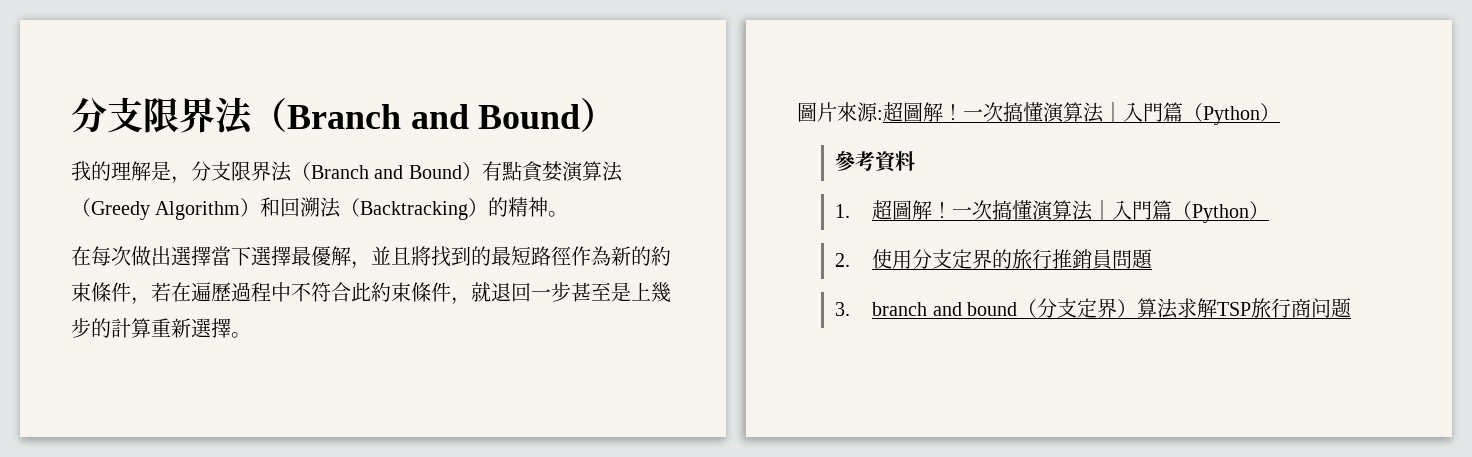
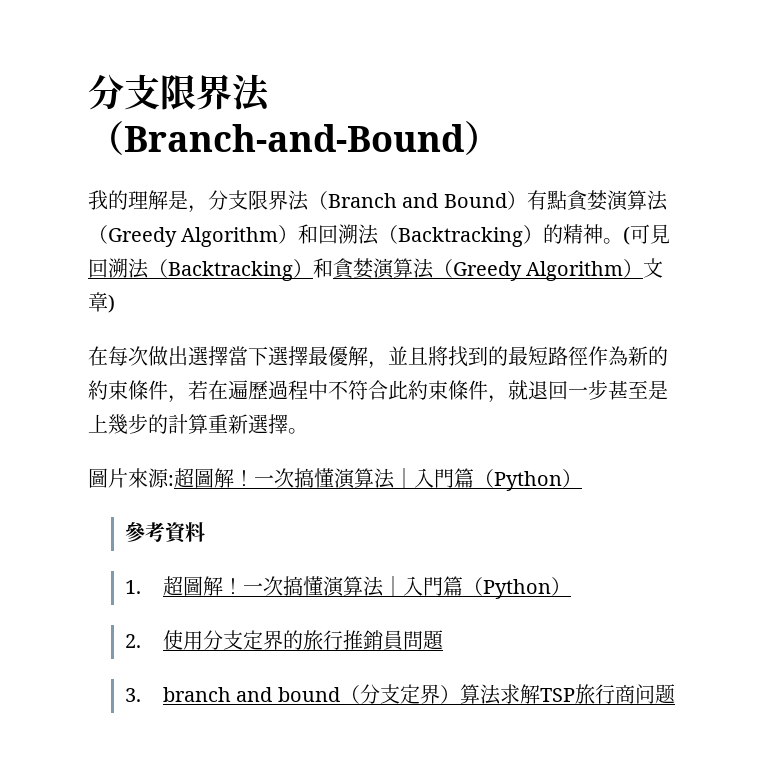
[71,97,581,135] 分支限界法（Branch and Bound -> [88,74,271,112] [88,120,464,155] 分支限界法（Branch-and-Bound
(569, 214) none -> [623,224,671,245] [88,258,664,281] [88,292,115,313] (可見回溯法（Backtracking）和貪婪演算法（Greedy Algorithm）文章)

